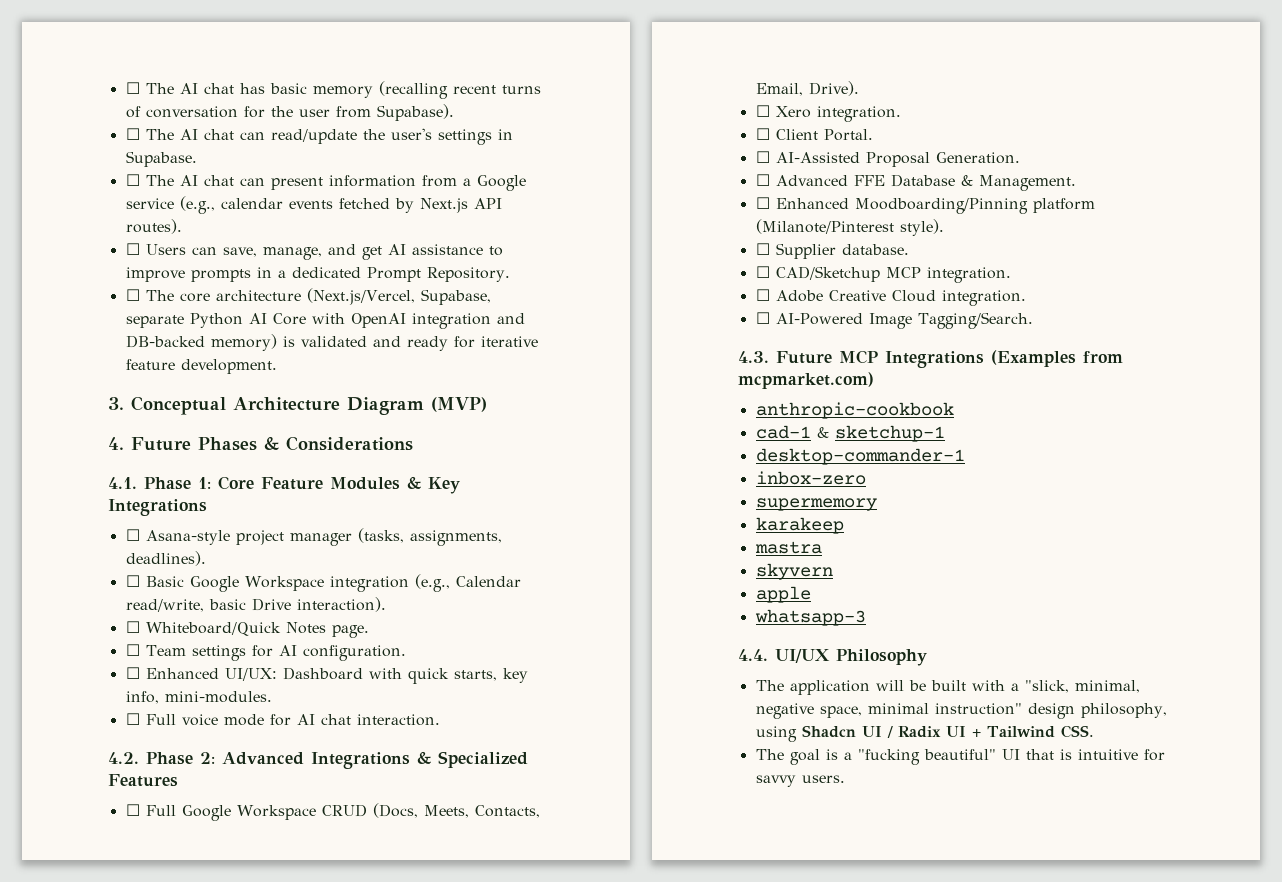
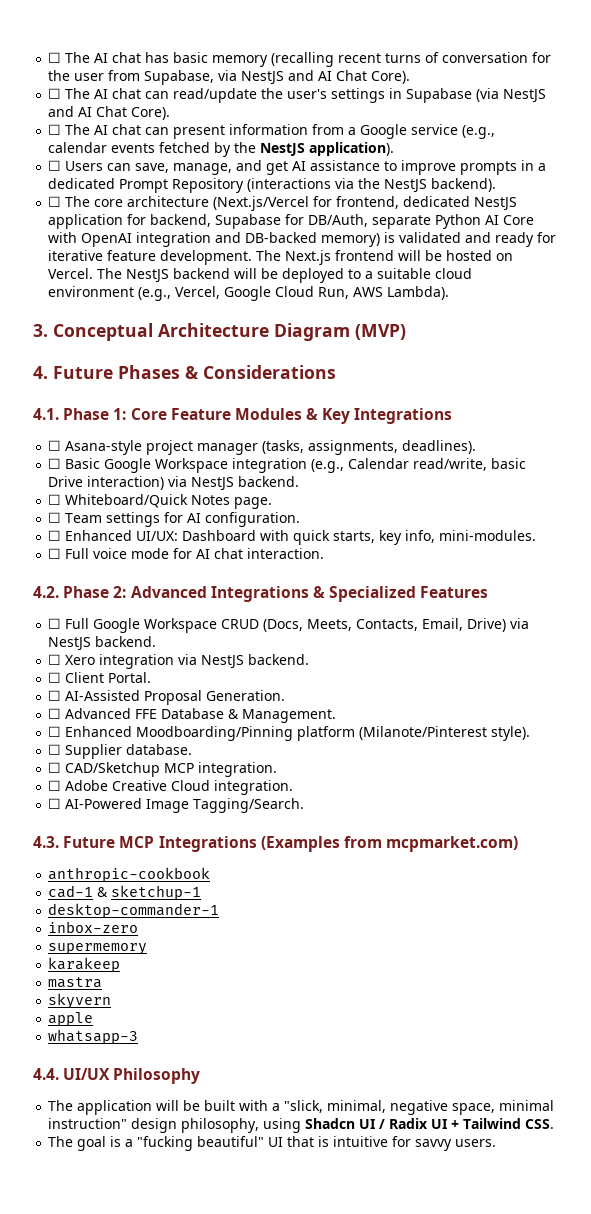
[376,104,454,121] Supabase). -> [144,70,411,85] Supabase, via NestJS and AI Chat Core).
[125,151,197,167] Supabase. -> [406,88,547,103] [48,106,171,120] Supabase (via NestJS and AI Chat Core).
[419,198,502,213] [125,219,182,234] Next.js API routes). -> [234,142,395,156] the NestJS application).
[426,267,510,282] [125,288,491,305] Repository. // ☐ The core architecture (Next.js/Vercel, Supabase, -> [172,178,497,193] [48,196,518,211] [48,214,369,229] Repository (interactions via the NestJS backend). // ☐ The core architecture (Next.js/Vercel for frontend, dedicated NestJS application for backend, Supabase for DB/Auth,
(277, 366) none -> [256,250,514,265] [48,268,473,283] [48,286,450,301] The Next.js frontend will be hosted on Vercel. The NestJS backend will be deployed to a suitable cloud environment (e.g., Vercel, Google Cloud Run, AWS Lambda).
[296,597,386,612] interaction). -> [87,476,300,491] interaction) via NestJS backend.
[808,81,859,96] [755,105,901,122] Drive). // ☐ Xero integration. -> [467,618,530,632] [48,636,157,651] [48,654,310,669] Drive) via NestJS backend. // ☐ Xero integration via NestJS backend.

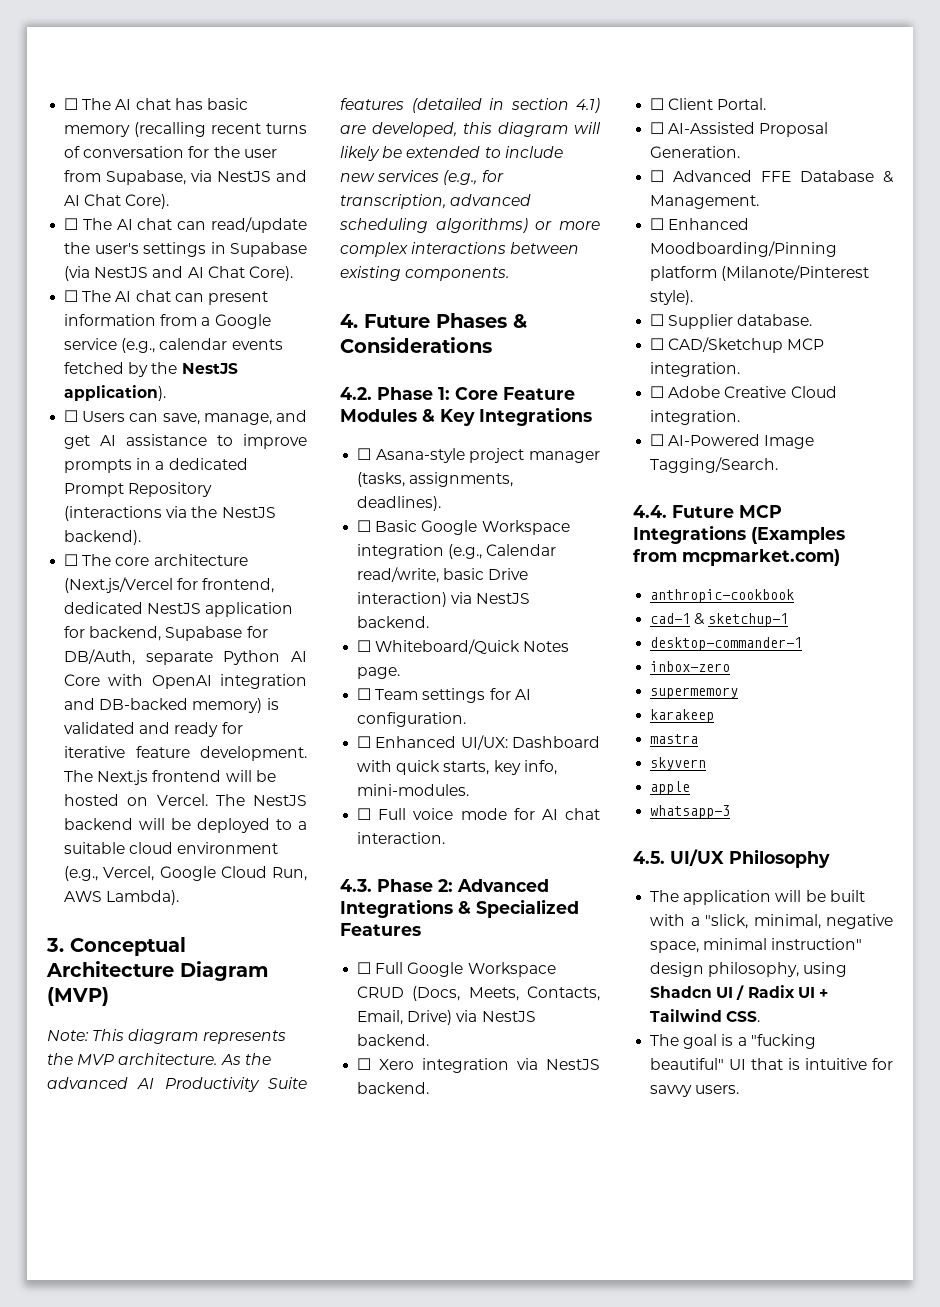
(406, 332) none -> [47,1029,286,1044] [47,1053,271,1065] [47,1077,307,1092] [340,98,600,113] [340,122,601,137] [340,146,563,161] [340,170,504,185] [340,194,532,209] [339,218,600,233] [340,242,580,257] [340,266,510,281] // Note: This diagram represents the MVP architecture. As the advanced AI Productivity Suite features (detailed in section 4.1) are developed, this diagram will likely be extended to include new services (e.g., for transcription, advanced scheduling algorithms) or more complex interactions between existing components.
[33,408,59,420] 4.1. -> [340,387,372,400] 4.2.
[33,586,59,598] 4.2. -> [340,879,372,892] 4.3.
[33,836,59,848] 4.3. -> [633,505,667,518] 4.4.
[33,1068,59,1080] 4.4. -> [633,851,665,864] 4.5.

